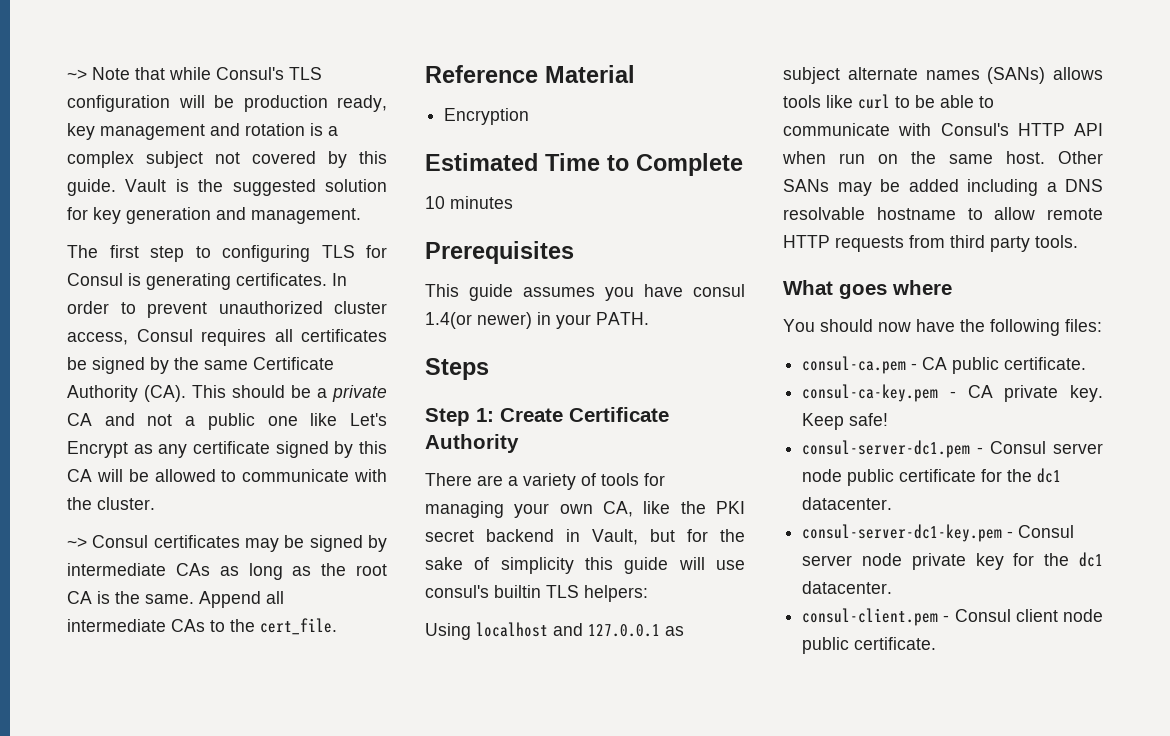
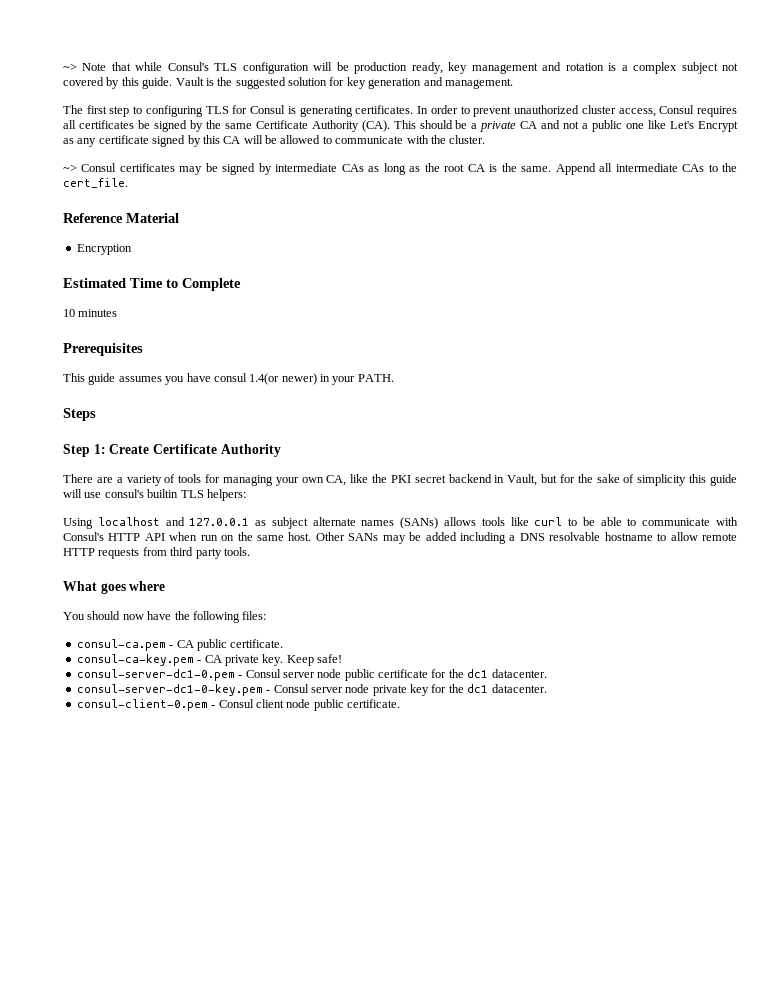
[802,440,971,458] consul-server-dc1.pem -> [76,669,235,681] consul-server-dc1-0.pem
[802,524,1003,542] consul-server-dc1-key.pem -> [76,684,263,696] consul-server-dc1-0-key.pem
[802,608,939,626] consul-client.pem -> [76,699,208,711] consul-client-0.pem

